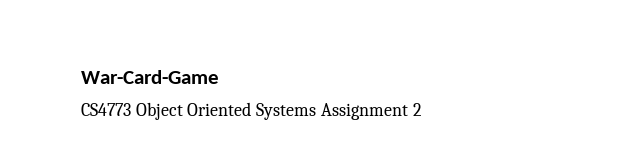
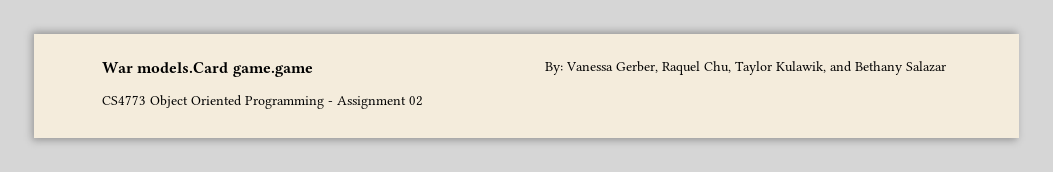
[81,70,219,84] War-Card-Game -> [102,62,313,77] War models.Card game.game
[256,103,422,120] Systems Assignment 2 -> [245,96,423,109] [545,61,946,75] Programming - Assignment 02 // By: Vanessa Gerber, Raquel Chu, Taylor Kulawik, and Bethany Salazar

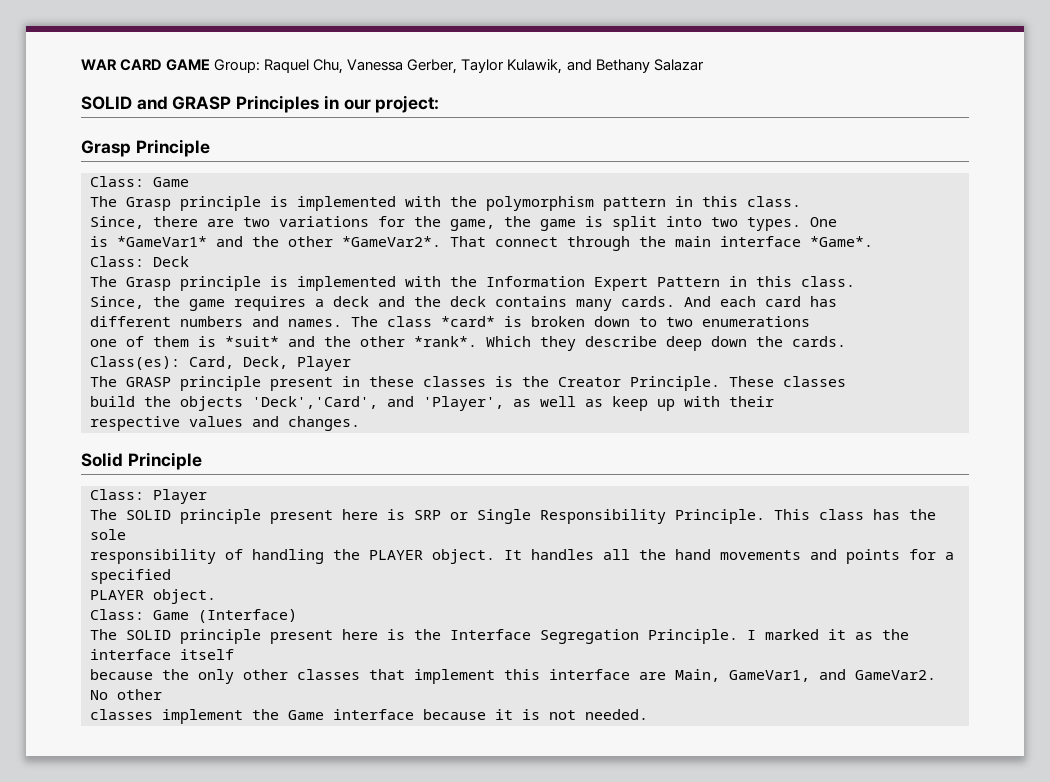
[102,62,313,77] [102,95,423,109] [545,61,731,75] War models.Card game.game // CS4773 Object Oriented Programming - Assignment 02 // By: Vanessa Gerber, Raquel Chu, -> [81,59,458,74] WAR CARD GAME Group: Raquel Chu, Vanessa Gerber,
(946, 66) none -> [81,95,440,113] [81,139,210,157] [90,176,189,187] [90,196,801,211] [90,216,837,231] [90,236,873,251] [90,256,189,267] [90,276,855,291] [90,296,837,311] [90,316,810,327] [90,336,846,351] [90,356,351,371] [90,376,846,391] [90,396,774,411] [90,416,360,431] [81,452,202,470] [90,489,207,504] [90,509,936,524] [90,529,126,540] [90,549,954,564] [90,569,171,584] [90,589,216,604] [90,609,297,623] [90,629,909,644] [90,649,234,660] [90,669,936,684] [90,689,162,700] [90,709,648,724] // SOLID and GRASP Principles in our project: // Grasp Principle // Class: Game // The Grasp principle is implemented with the polymorphism pattern in this class. // Since, there are two variations for the game, the game is split into two types. One // is *GameVar1* and the other *GameVar2*. That connect through the main interface *Game*. // Class: Deck // The Grasp principle is implemented with the Information Expert Pattern in this class. // Since, the game requires a deck and the deck contains many cards. And each card has // different numbers and names. The class *card* is broken down to two enumerations // one of them is *suit* and the other *rank*. Which they describe deep down the cards. // Class(es): Card, Deck, Player // The GRASP principle present in these classes is the Creator Principle. These classes // build the objects 'Deck','Card', and 'Player', as well as keep up with their // respective values and changes. // Solid Principle // Class: Player // The SOLID principle present here is SRP or Single Responsibility Principle. This class has the sole // responsibility of handling the PLAYER object. It handles all the hand movements and points for a specified // PLAYER object. // Class: Game (Interface) // The SOLID principle present here is the Interface Segregation Principle. I marked it as the interface itself // because the only other classes that implement this interface are Main, GameVar1, and GameVar2. No other // classes implement the Game interface because it is not needed.

